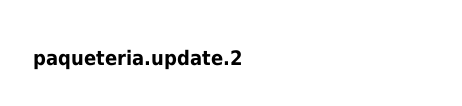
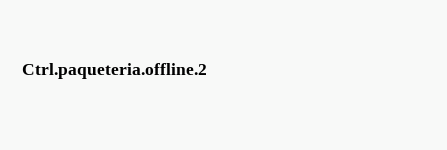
[33,49,243,70] paqueteria.update.2 -> [22,63,207,79] Ctrl.paqueteria.offline.2

